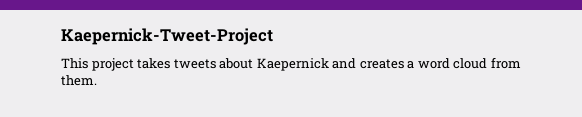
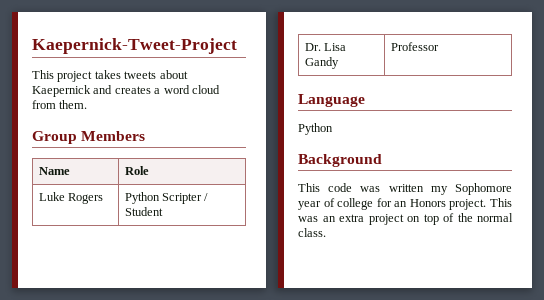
(97, 80) none -> [32,131,146,144] [38,167,70,175] [124,166,149,175] [38,192,103,204] [124,192,209,204] [124,207,163,216] [304,43,346,51] [304,57,339,69] [390,42,439,51] [298,94,365,107] [298,123,333,135] [298,154,382,167] [298,183,512,195] [298,198,512,210] [298,213,513,225] [298,228,326,237] // Group Members // Name | Role // Luke Rogers | Python Scripter / Student // Dr. Lisa Gandy | Professor // Language // Python // Background // This code was written my Sophomore year of college for an Honors project. This was an extra project on top of the normal class.

